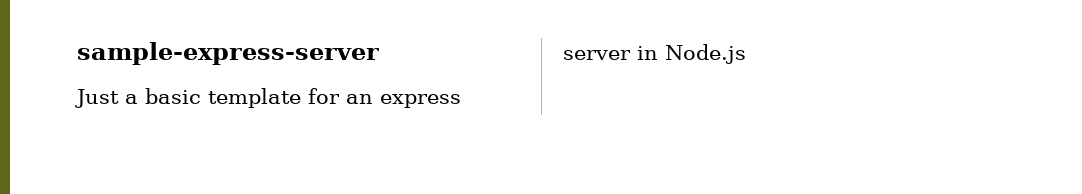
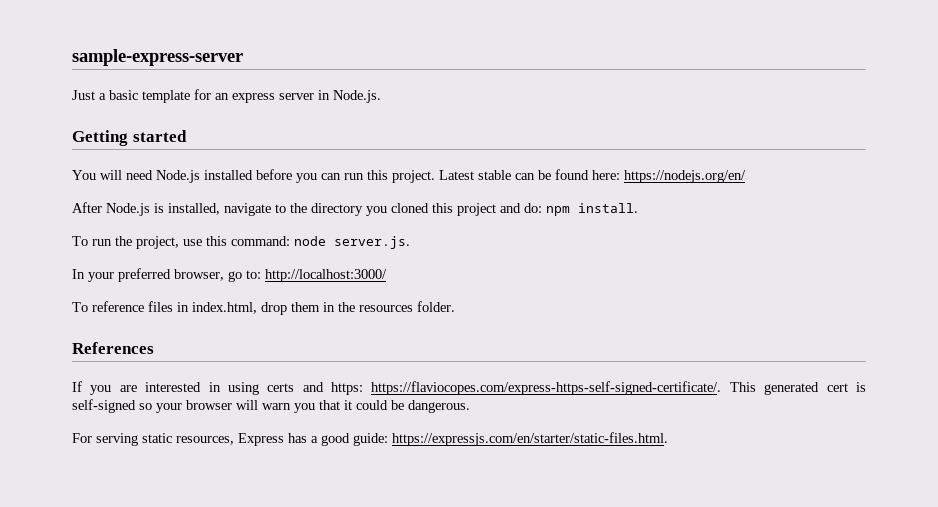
[665,44,746,64] Node.js -> [333,90,381,103] [72,130,187,146] [72,169,746,183] [72,202,638,216] [72,236,410,249] [72,268,387,282] [72,301,455,315] [72,342,154,354] [72,381,866,395] [72,399,470,413] [72,432,668,446] Node.js. // Getting started // You will need Node.js installed before you can run this project. Latest stable can be found here: https://nodejs.org/en/ // After Node.js is installed, navigate to the directory you cloned this project and do: npm install. // To run the project, use this command: node server.js. // In your preferred browser, go to: http://localhost:3000/ // To reference files in index.html, drop them in the resources folder. // References // If you are interested in using certs and https: https://flaviocopes.com/express-https-self-signed-certificate/. This generated cert is self-signed so your browser will warn you that it could be dangerous. // For serving static resources, Express has a good guide: https://expressjs.com/en/starter/static-files.html.

